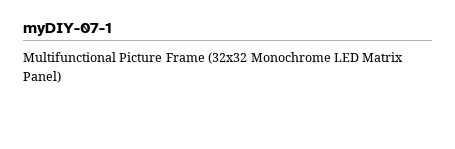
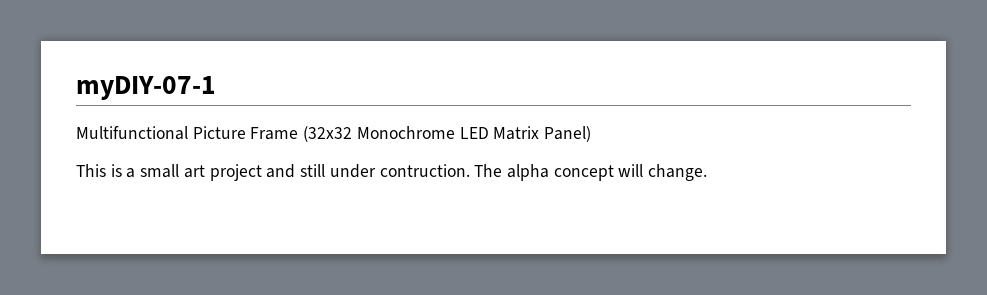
(61, 77) none -> [76,164,708,181] // This is a small art project and still under contruction. The alpha concept will change.

